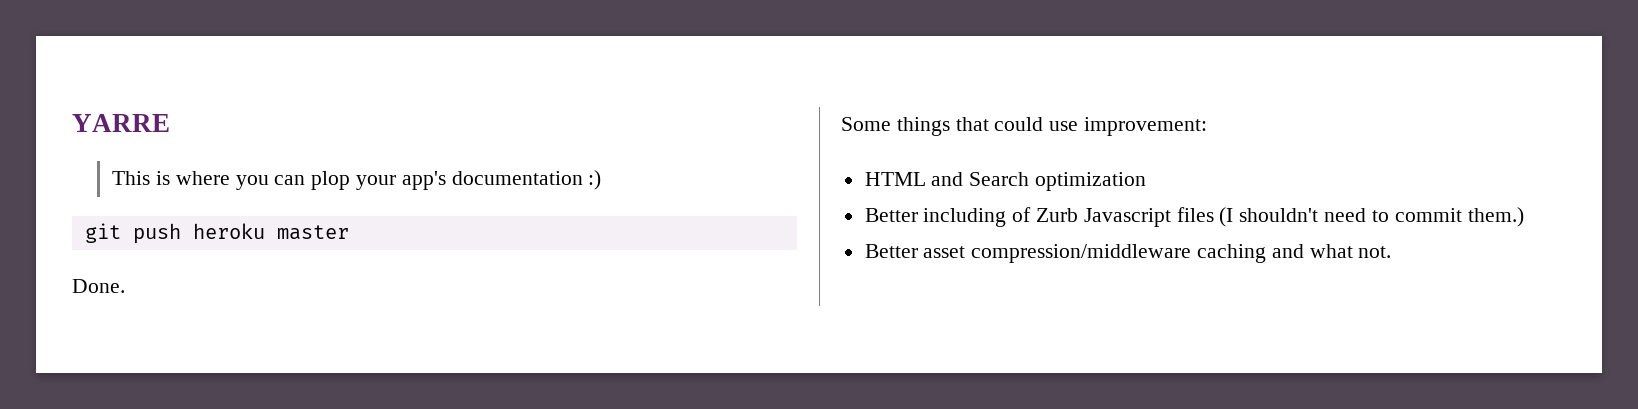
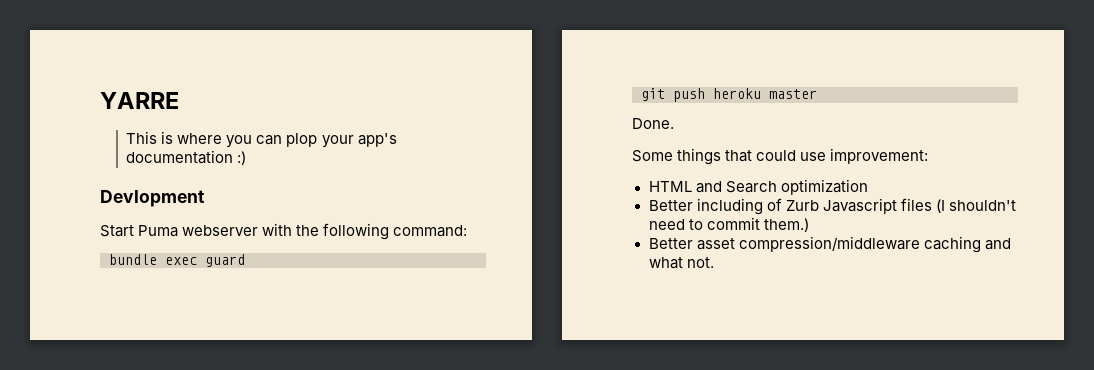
(602, 180) none -> [100,190,205,207] [100,223,468,240] [109,254,245,267] // Devlopment // Start Puma webserver with the following command: // bundle exec guard

